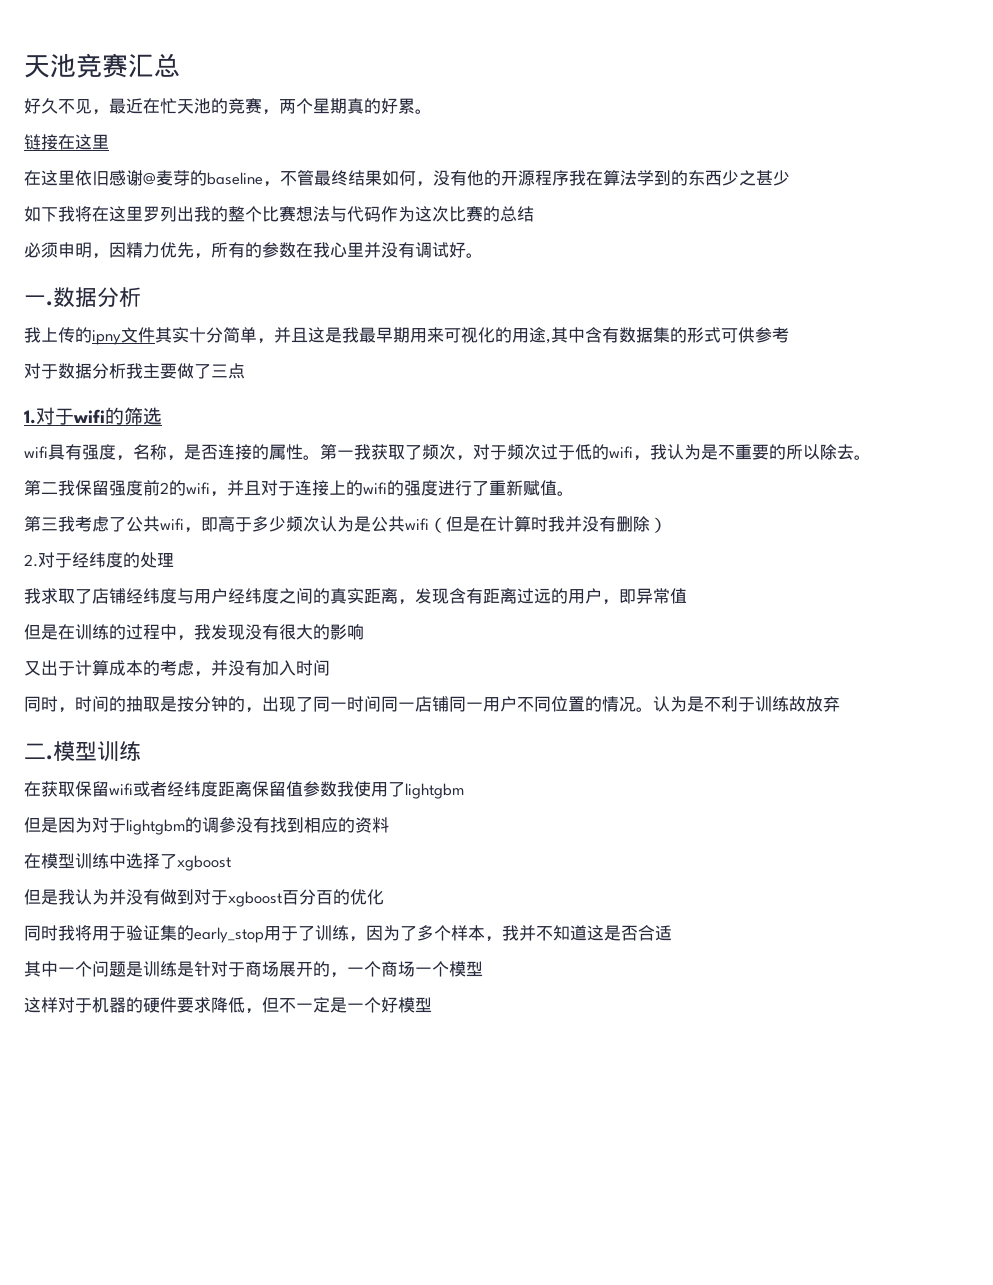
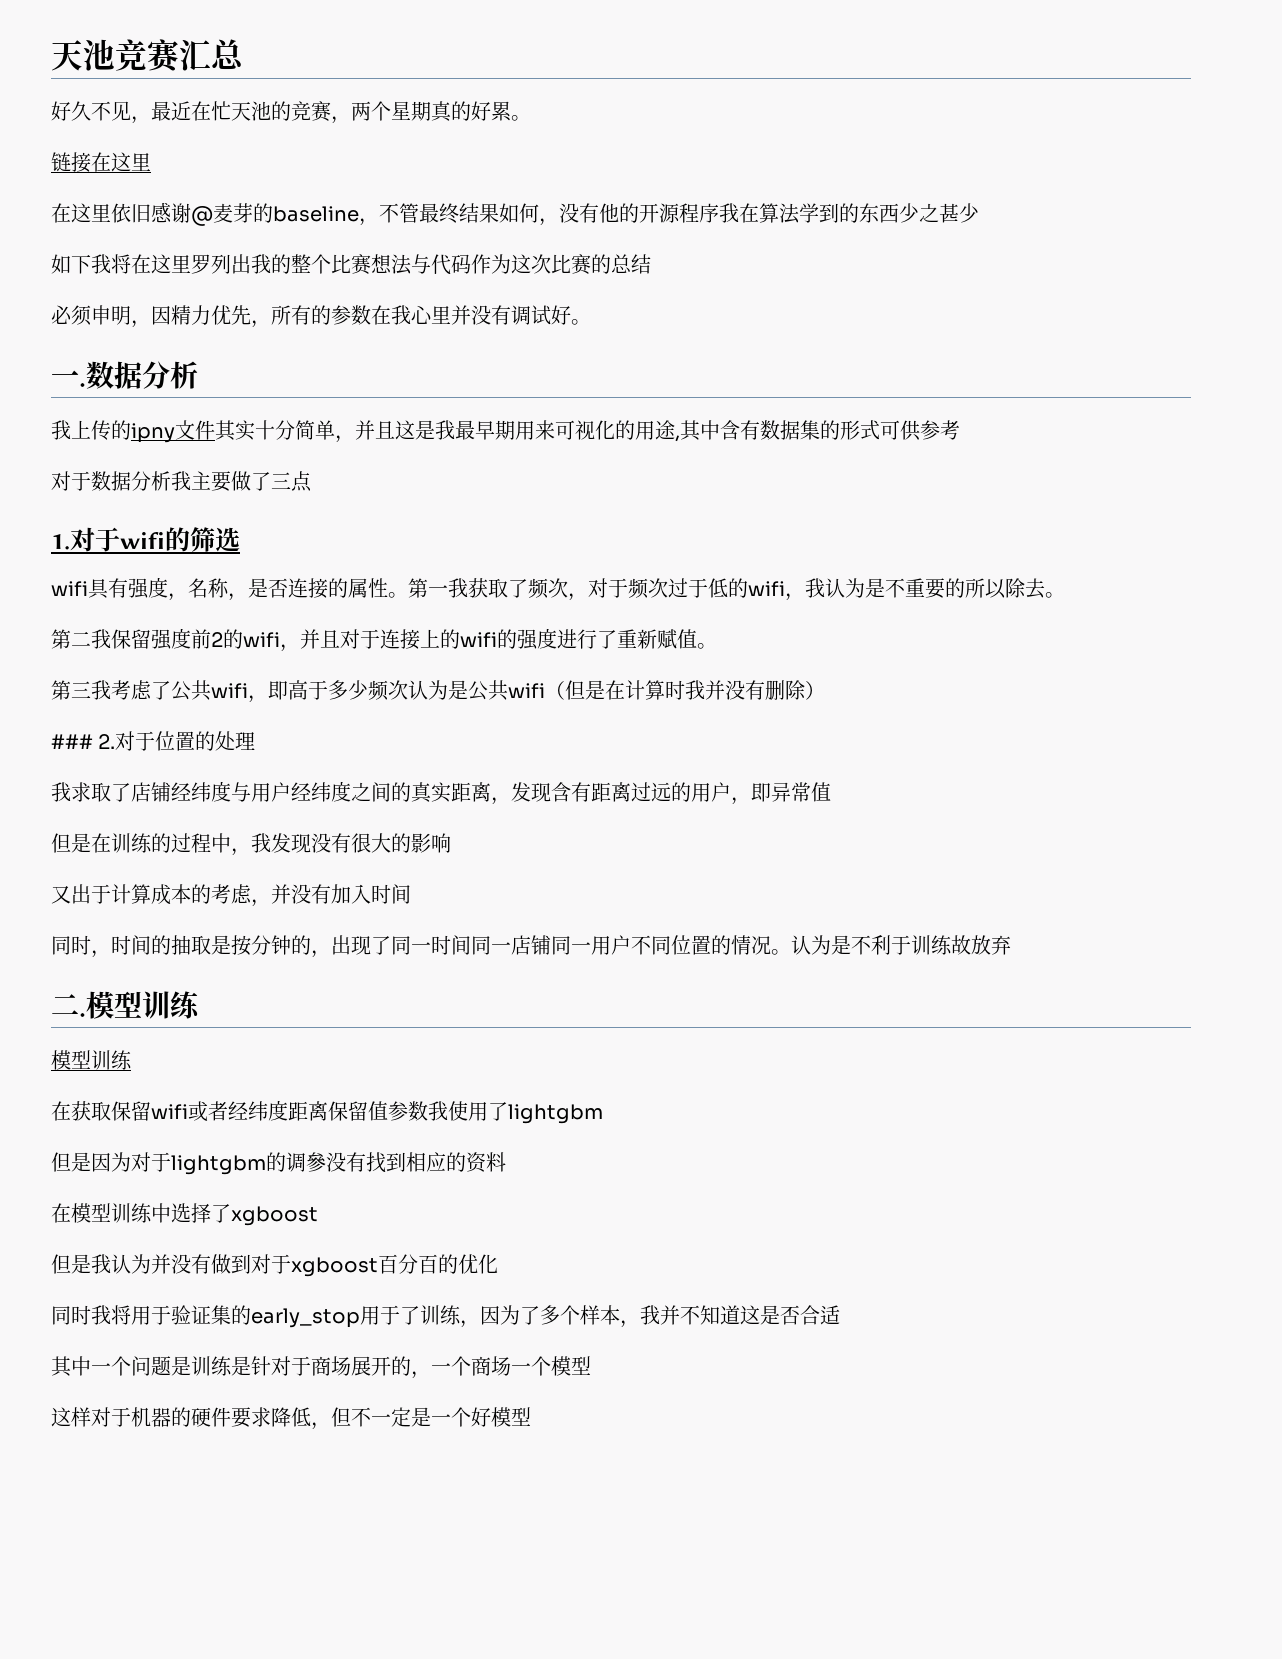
(667, 525) none -> [51,734,93,749] ###
[72,552,123,568] 经纬度 -> [155,731,196,751] 位置
(141, 751) none -> [51,1050,132,1070] // 模型训练

